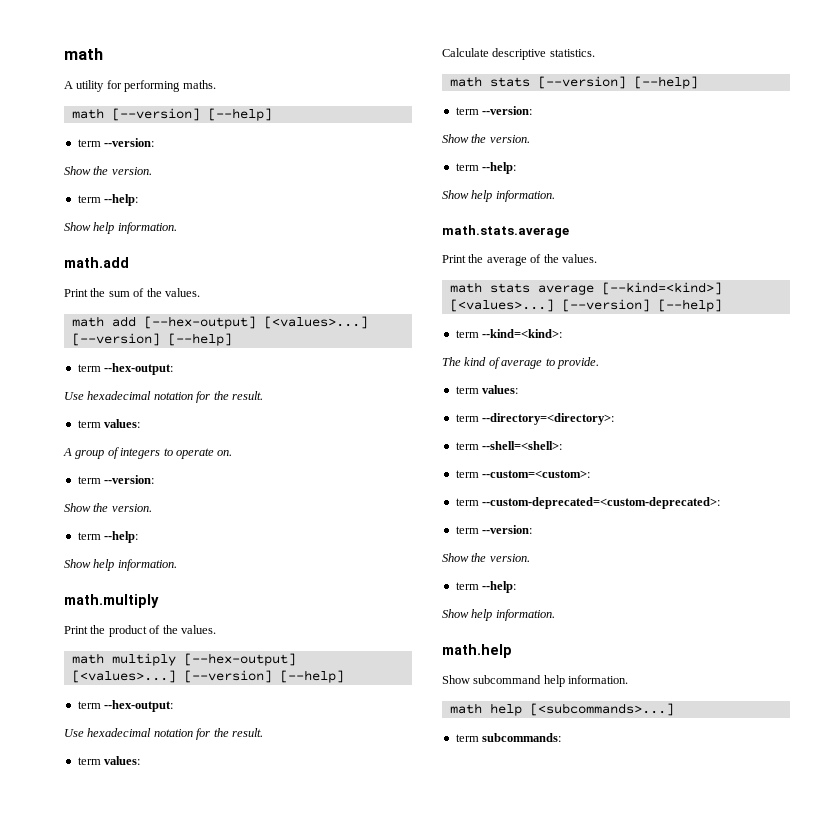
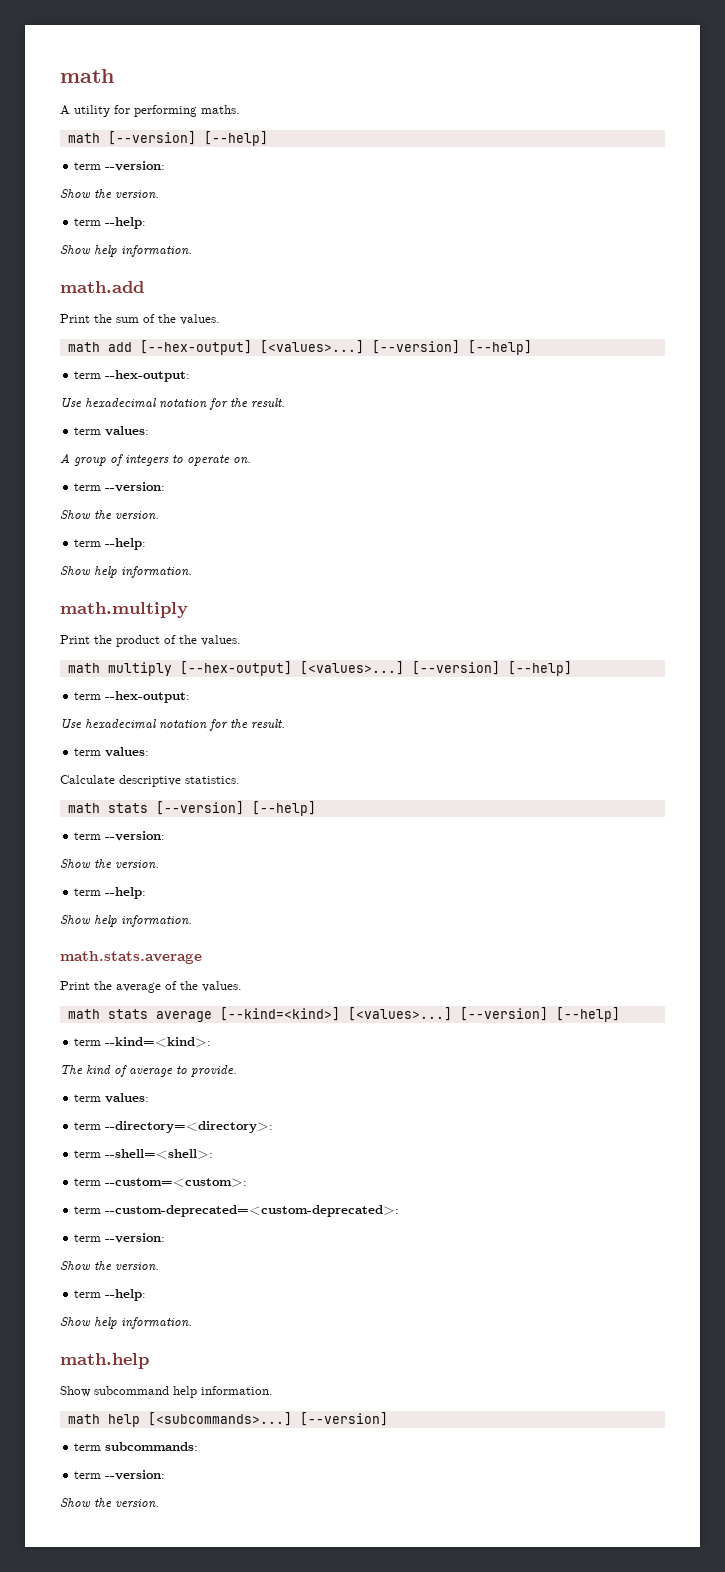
(674, 709) none -> [299,1412,388,1426] [--version]
(562, 737) none -> [74,1470,166,1480] [60,1498,159,1508] // term --version: // Show the version.

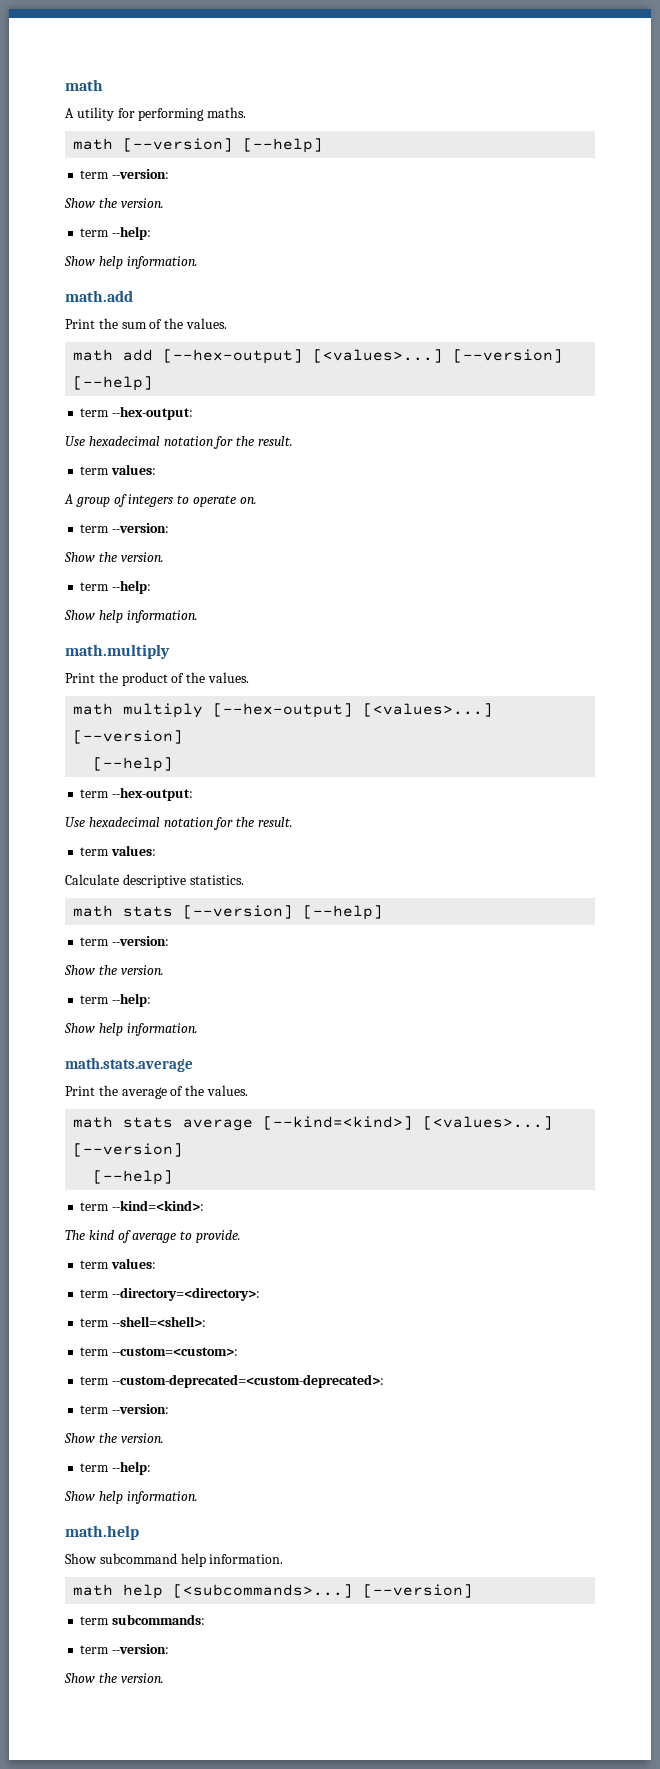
(500, 668) none -> (184, 737) //
(548, 1014) none -> (184, 1150) //

